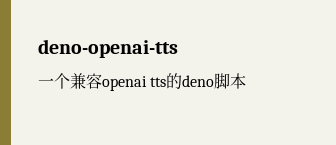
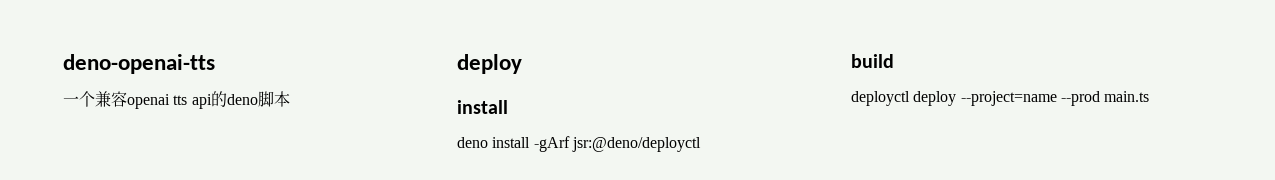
(167, 82) none -> [191,94,212,109] api
(247, 81) none -> [457,54,522,74] [457,100,508,114] [457,136,701,152] [851,54,894,68] [851,91,1150,106] // deploy // install // deno install -gArf jsr:@deno/deployctl // build // deployctl deploy --project=name --prod main.ts

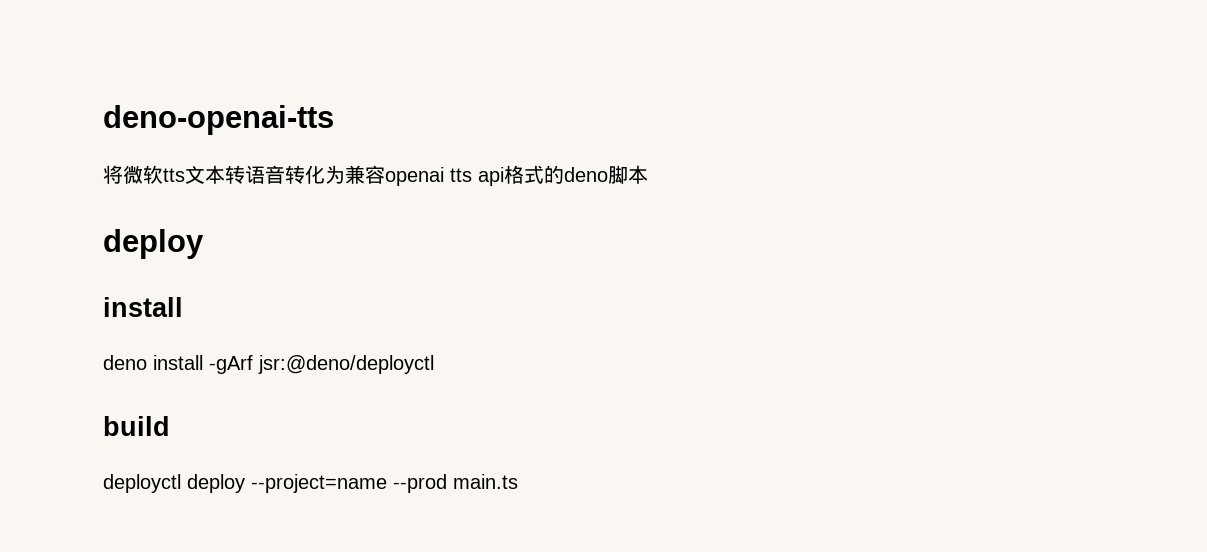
[63,91,95,107] 一个 -> [103,165,345,184] 将微软tts文本转语音转化为
(212, 101) none -> [504,165,544,184] 格式

